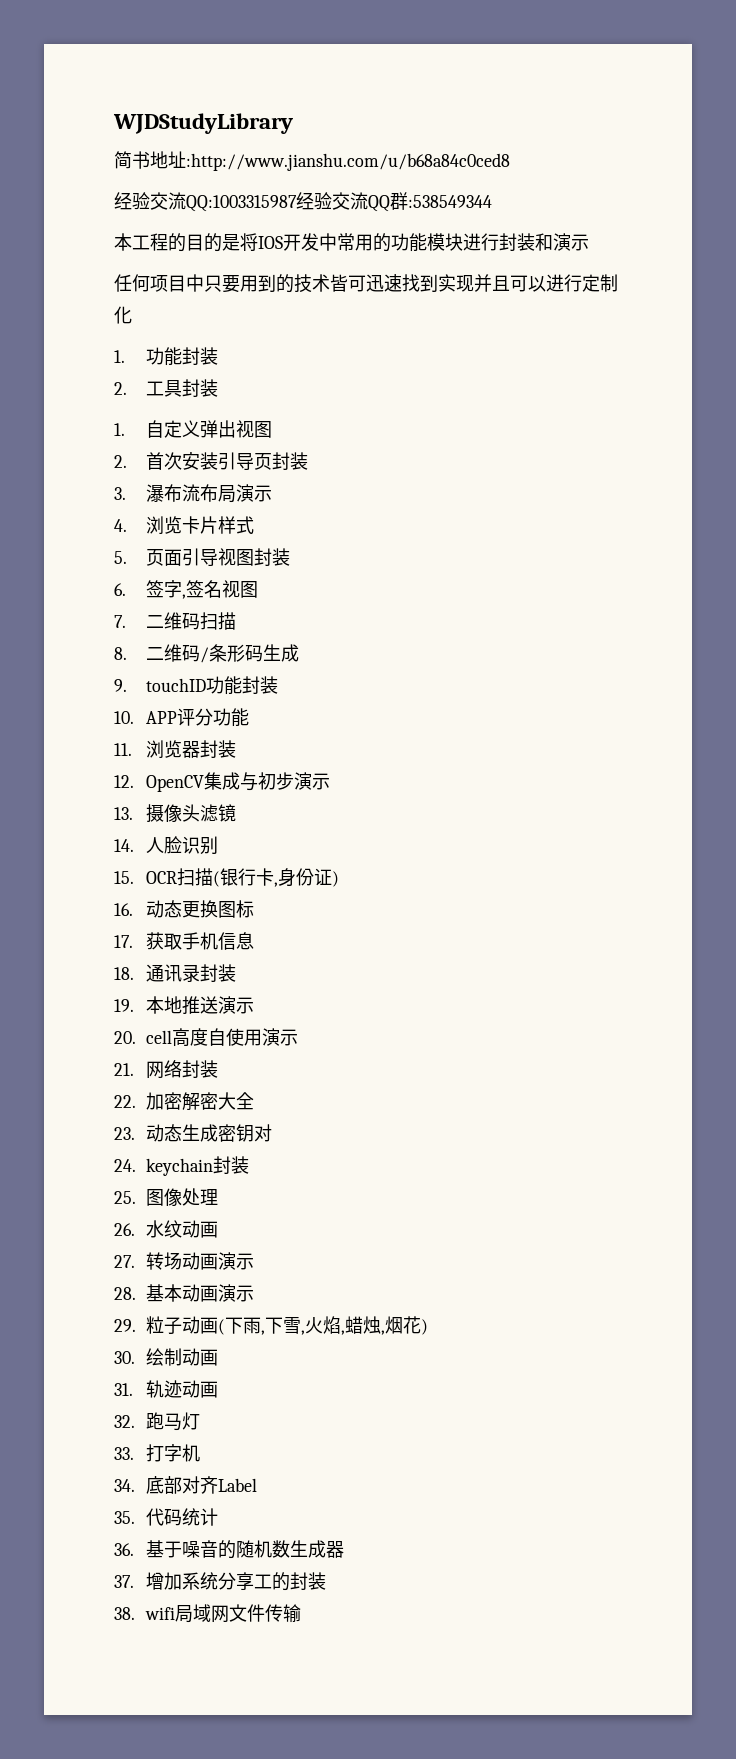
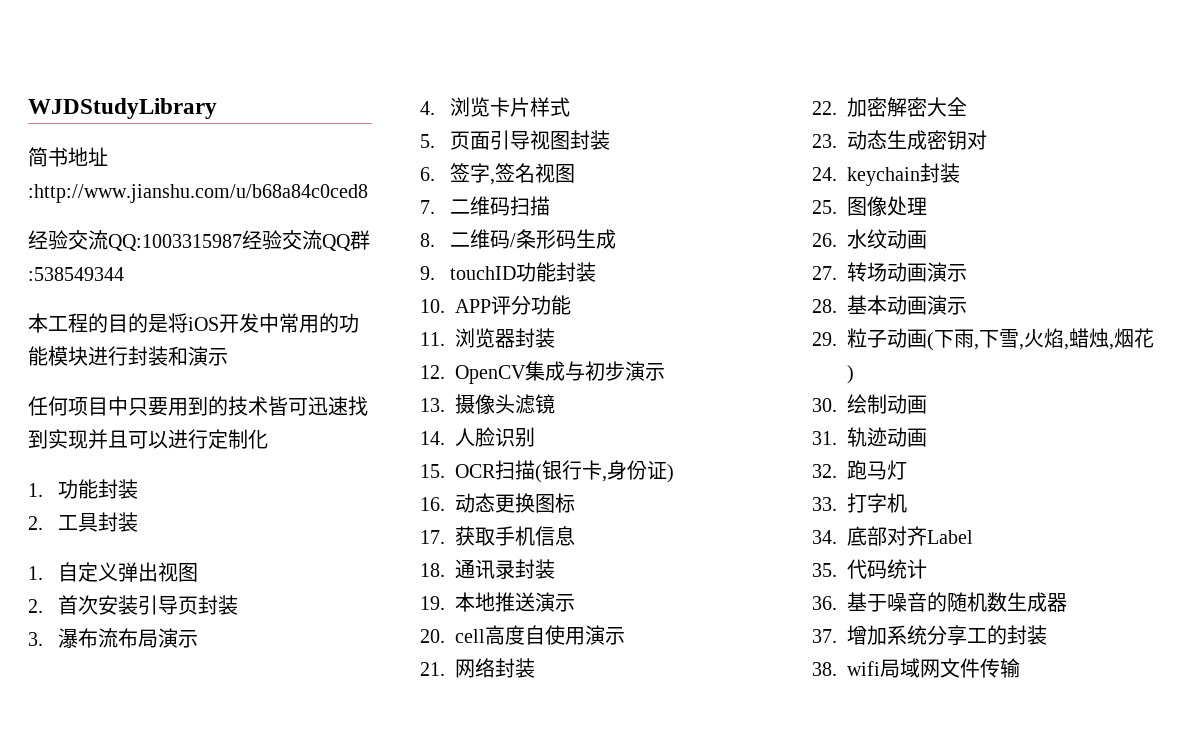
[258,236,283,249] IOS -> [188,317,219,331] iOS

